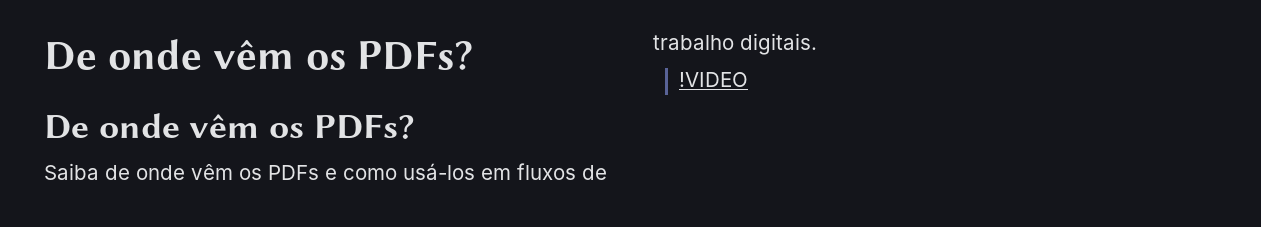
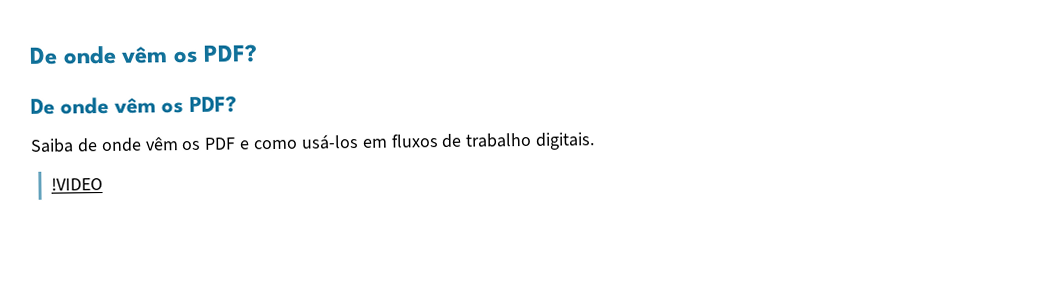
[44,39,473,70] [44,113,415,139] De onde vêm os PDFs? // De onde vêm os PDFs? -> [29,44,259,65] [30,95,238,115] De onde vêm os PDF? // De onde vêm os PDF?
[268,165,319,180] PDFs -> [204,137,237,150] PDF

